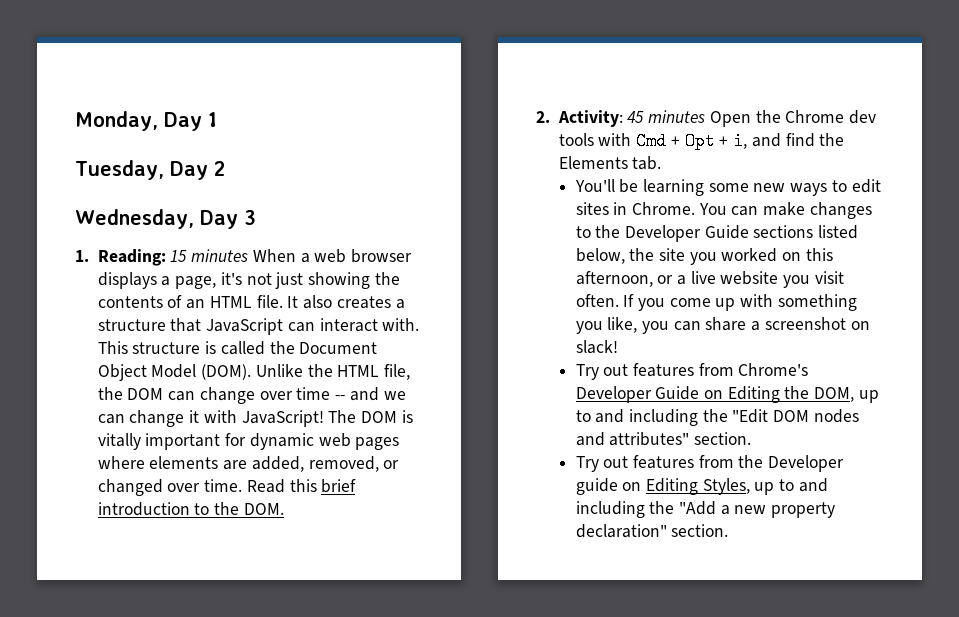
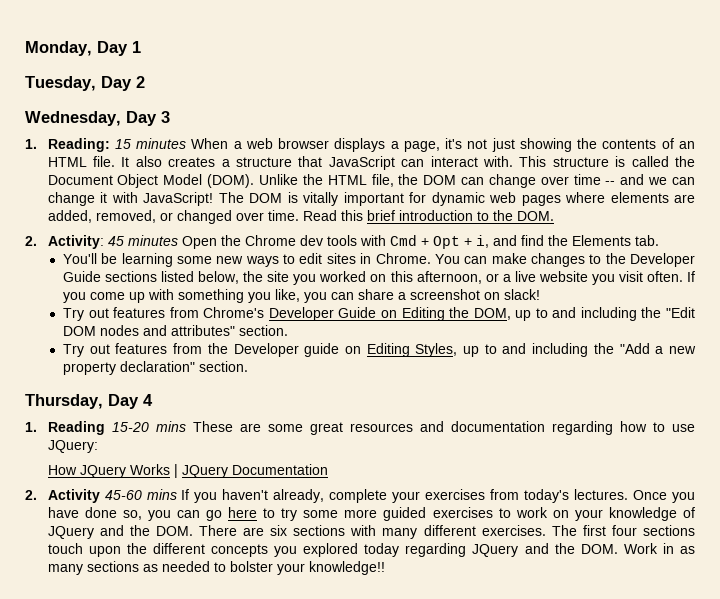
(729, 530) none -> [25,394,153,409] [25,421,695,435] [47,440,98,453] [47,464,328,478] [25,489,695,503] [47,507,695,521] [47,525,695,539] [47,543,695,557] [47,561,385,575] // Thursday, Day 4 // 1. Reading 15-20 mins These are some great resources and documentation regarding how to use JQuery: // How JQuery Works | JQuery Documentation // 2. Activity 45-60 mins If you haven't already, complete your exercises from today's lectures. Once you have done so, you can go here to try some more guided exercises to work on your knowledge of JQuery and the DOM. There are six sections with many different exercises. The first four sections touch upon the different concepts you explored today regarding JQuery and the DOM. Work in as many sections as needed to bolster your knowledge!!

